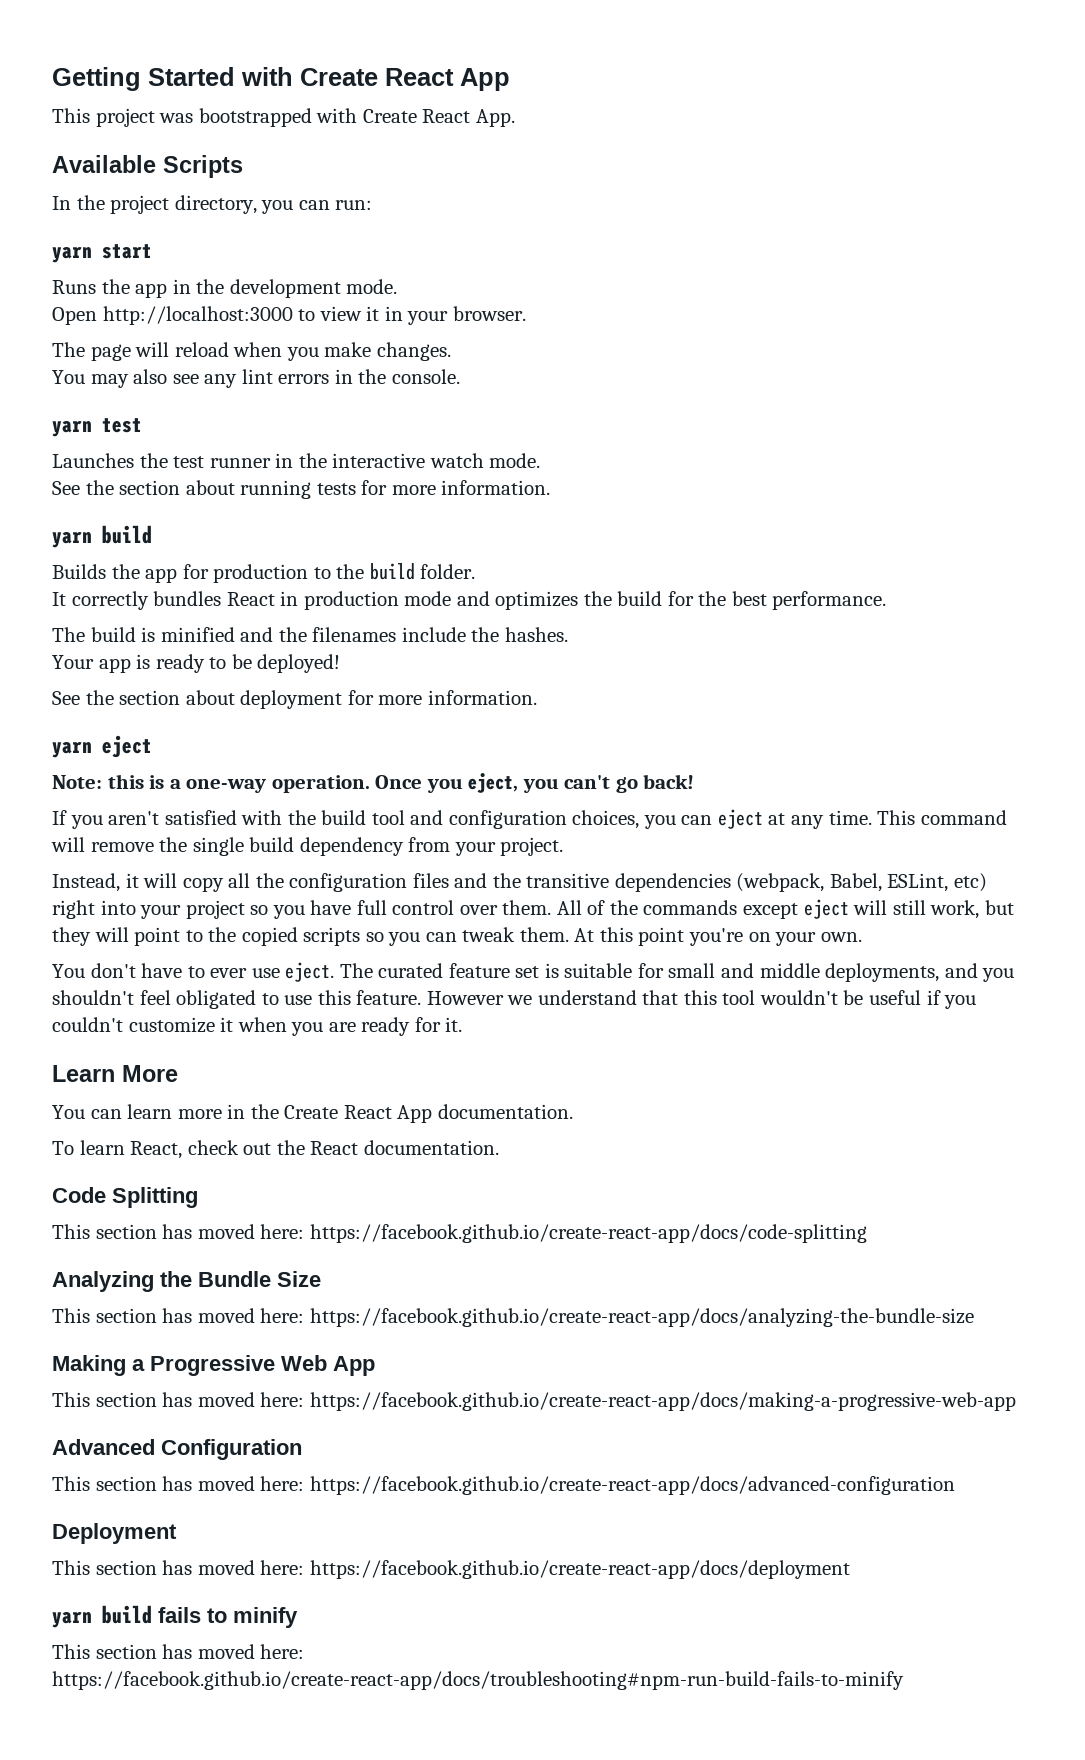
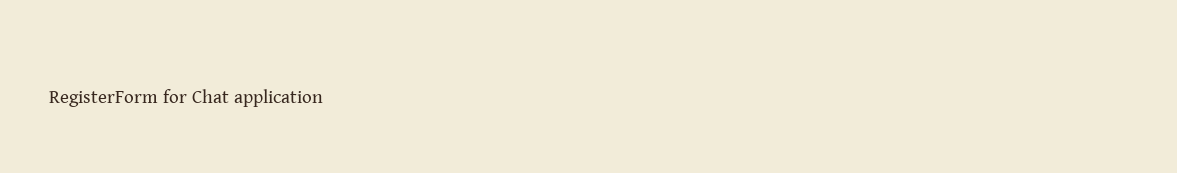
[52,67,510,91] [52,108,515,127] [52,155,243,178] [52,195,373,214] [52,244,152,263] [52,279,398,298] [52,306,526,325] [52,342,451,361] [52,369,460,388] [52,418,142,437] [52,453,541,468] [52,480,551,499] [52,525,152,548] [52,563,476,583] [52,591,887,610] [52,627,568,642] [52,654,341,673] [52,690,537,709] [52,735,152,758] [52,773,695,793] [52,809,1007,829] [51,837,564,856] [52,873,988,892] [52,899,1014,919] [52,927,862,946] [52,962,1015,982] [52,990,977,1009] [52,1017,463,1036] [52,1065,178,1082] [52,1104,573,1123] [52,1140,499,1159] [52,1187,198,1208] [52,1224,867,1243] [52,1271,321,1292] [52,1308,974,1327] [52,1355,375,1376] [52,1392,1016,1411] [52,1439,302,1460] [52,1476,955,1495] [52,1523,177,1544] [52,1560,850,1579] [52,1605,298,1628] [52,1644,305,1659] [52,1671,904,1690] Getting Started with Create React App // This project was bootstrapped with Create React App. // Available Scripts // In the project directory, you can run: // yarn start // Runs the app in the development mode. // Open http://localhost:3000 to view it in your browser. // The page will reload when you make changes. // You may also see any lint errors in the console. // yarn test // Launches the test runner in the interactive watch mode. // See the section about running tests for more information. // yarn build // Builds the app for production to the build folder. // It correctly bundles React in production mode and optimizes the build for the best performance. // The build is minified and the filenames include the hashes. // Your app is ready to be deployed! // See the section about deployment for more information. // yarn eject // Note: this is a one-way operation. Once you eject, you can't go back! // If you aren't satisfied with the build tool and configuration choices, you can eject at any time. This command will remove the single build dependency from your project. // Instead, it will copy all the configuration files and the transitive dependencies (webpack, Babel, ESLint, etc) right into your project so you have full control over them. All of the commands except eject will still work, but they will point to the copied scripts so you can tweak them. At this point you're on your own. // You don't have to ever use eject. The curated feature set is suitable for small and middle deployments, and you shouldn't feel obligated to use this feature. However we understand that this tool wouldn't be useful if you couldn't customize it when you are ready for it. // Learn More // You can learn more in the Create React App documentation. // To learn React, check out the React documentation. // Code Splitting // This section has moved here: https://facebook.github.io/create-react-app/docs/code-splitting // Analyzing the Bundle Size // This section has moved here: https://facebook.github.io/create-react-app/docs/analyzing-the-bundle-size // Making a Progressive Web App // This section has moved here: https://facebook.github.io/create-react-app/docs/making-a-progressive-web-app // Advanced Configuration // This section has moved here: https://facebook.github.io/create-react-app/docs/advanced-configuration // Deployment // This section has moved here: https://facebook.github.io/create-react-app/docs/deployment // yarn build fails to minify // This section has moved here: https://facebook.github.io/create-react-app/docs/troubleshooting#npm-run-build-fails-to-minify -> [49,89,323,107] RegisterForm for Chat application

